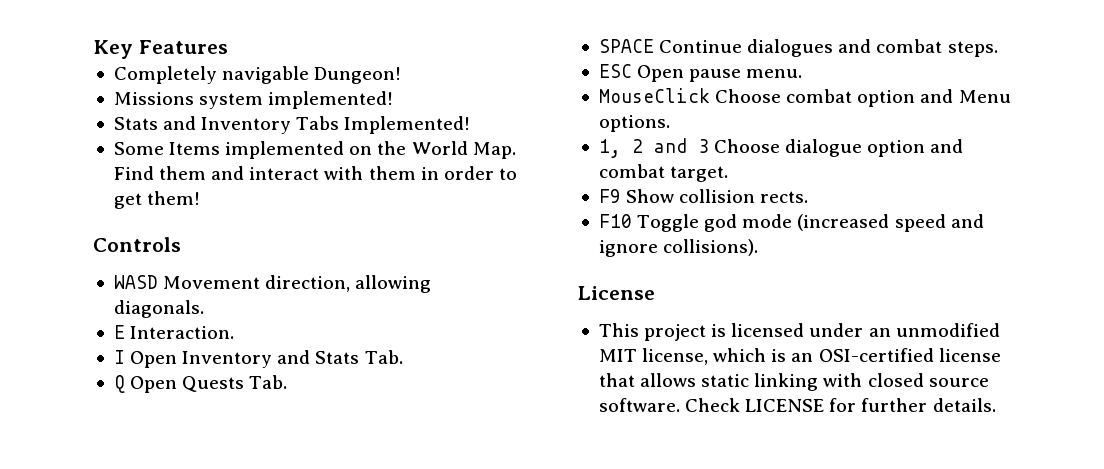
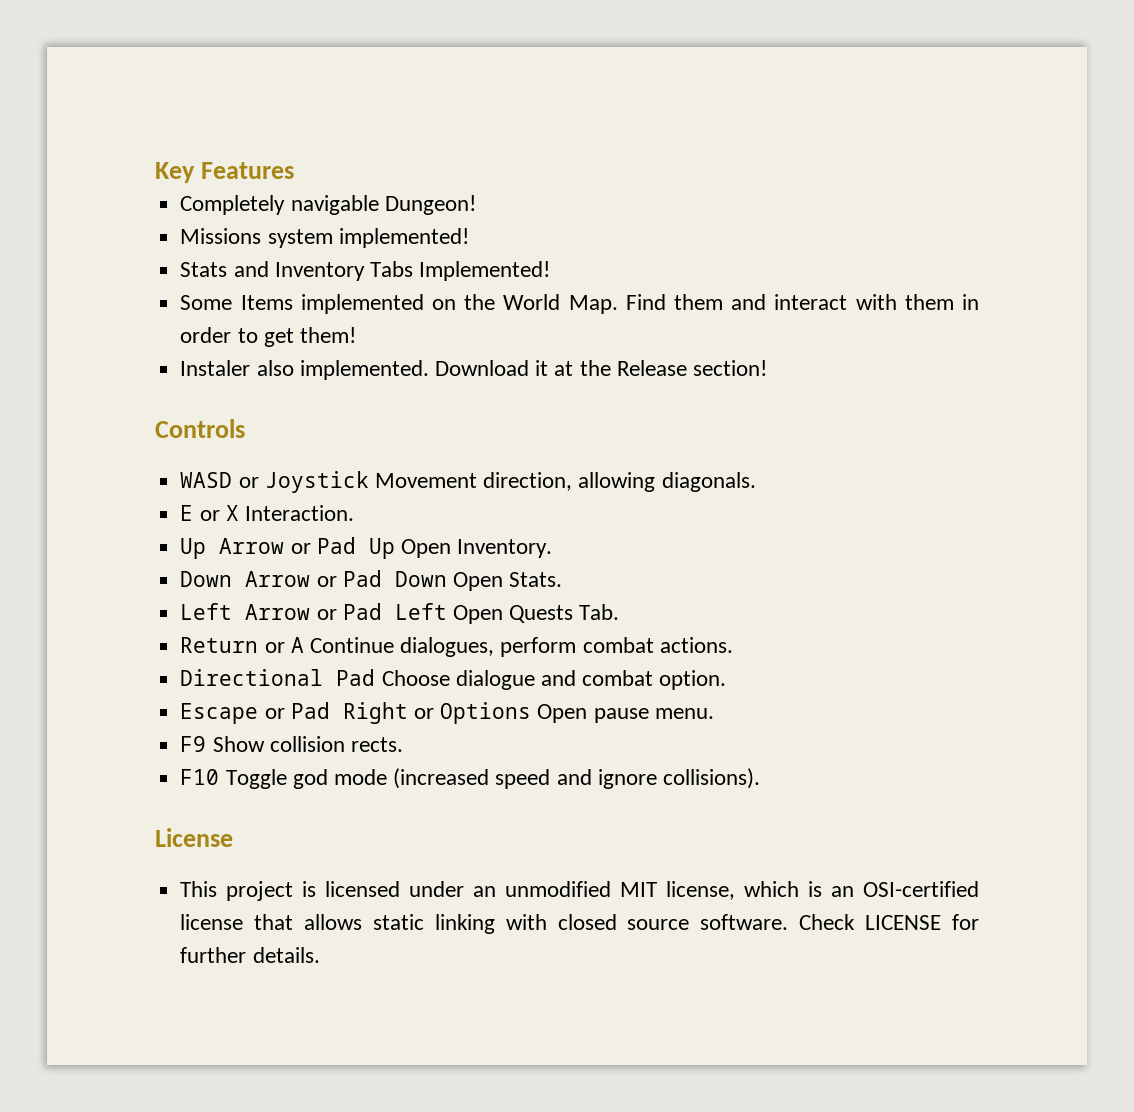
(201, 198) none -> [180,360,767,380] // Instaler also implemented. Download it at the Release section!
(158, 282) none -> [238,471,369,493] or Joystick
(125, 332) none -> [199,505,239,521] or X
[113,350,403,368] [113,375,288,393] [598,39,998,57] [598,64,803,82] [598,88,1011,107] [598,115,670,132] [598,138,964,158] [598,164,729,182] I Open Inventory and Stats Tab. // Q Open Quests Tab. // SPACE Continue dialogues and combat steps. // ESC Open pause menu. // MouseClick Choose combat option and Menu options. // 1, 2 and 3 Choose dialogue option and combat target. -> [180,537,553,559] [180,570,563,591] [180,603,620,624] [180,637,733,657] [180,669,727,690] [180,702,714,724] Up Arrow or Pad Up Open Inventory. // Down Arrow or Pad Down Open Stats. // Left Arrow or Pad Left Open Quests Tab. // Return or A Continue dialogues, perform combat actions. // Directional Pad Choose dialogue and combat option. // Escape or Pad Right or Options Open pause menu.

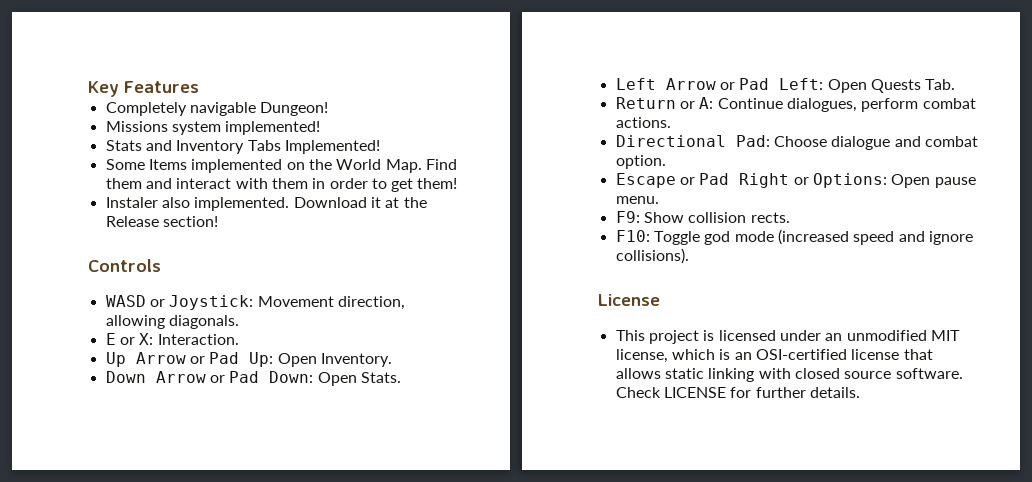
[264,471,369,493] Joystick -> [169,295,254,310] Joystick:
[225,505,239,521] X -> [139,333,154,345] X:
[368,538,395,559] Up -> [249,352,274,367] Up:
[394,571,447,587] Down -> [269,371,314,383] Down:
[394,603,447,620] Left -> [779,78,824,90] Left:
[290,637,304,653] A -> [699,97,714,109] A:
[336,669,376,686] Pad -> [735,135,770,147] Pad:
[440,702,532,724] Options -> [812,173,887,188] Options:
[180,736,207,752] F9 -> [615,211,640,223] F9:
[180,769,220,785] F10 -> [615,230,650,242] F10:

